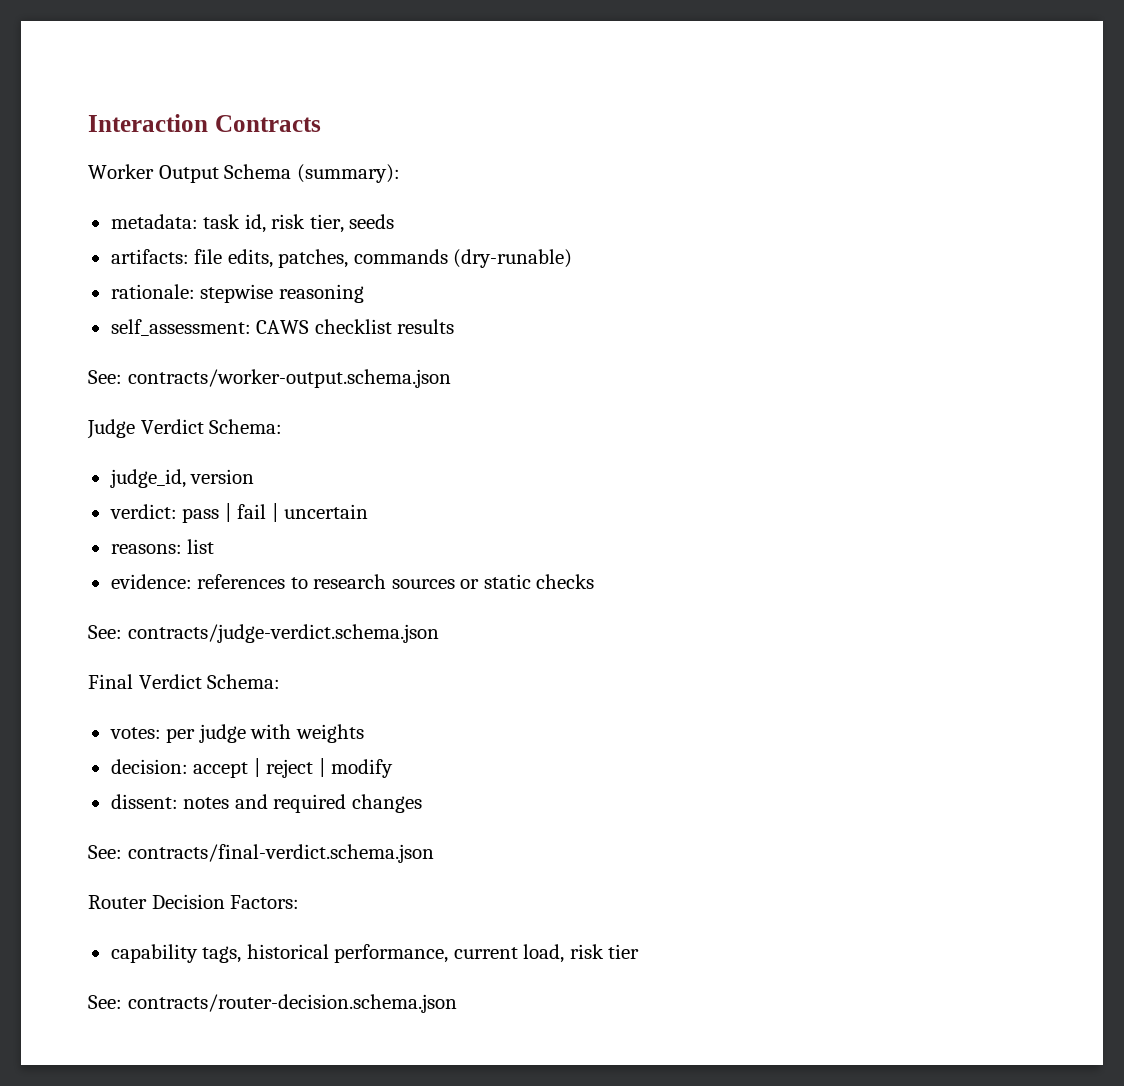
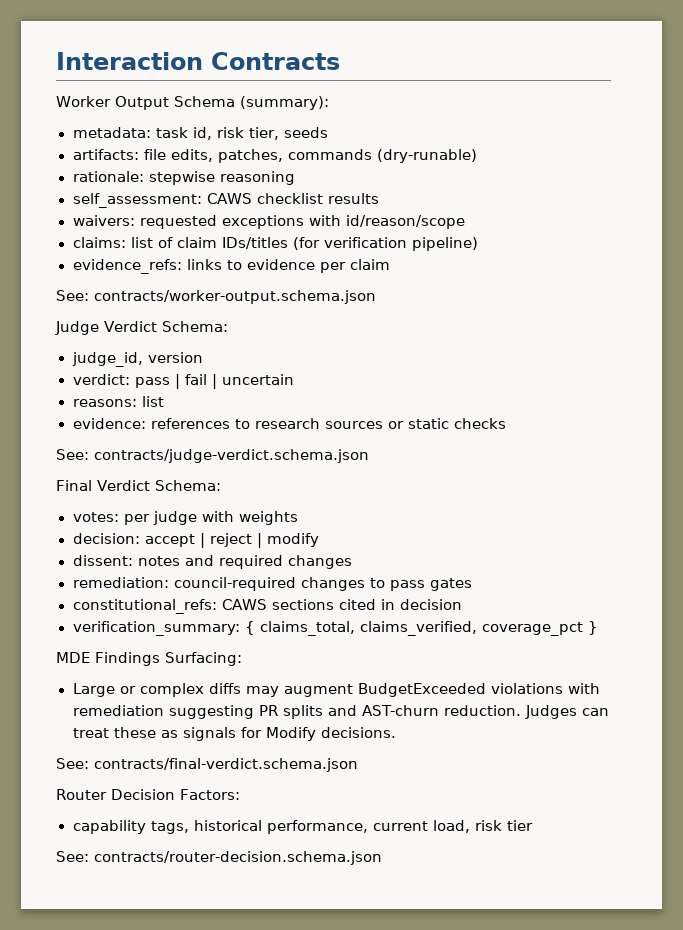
(455, 326) none -> [72,215,465,229] [72,237,478,251] [72,259,390,274] // waivers: requested exceptions with id/reason/scope // claims: list of claim IDs/titles (for verification pipeline) // evidence_refs: links to evidence per claim
(422, 803) none -> [72,577,472,591] [72,599,462,614] [72,621,599,636] [56,652,242,666] [72,683,600,697] [72,705,610,719] [72,727,396,741] // remediation: council-required changes to pass gates // constitutional_refs: CAWS sections cited in decision // verification_summary: { claims_total, claims_verified, coverage_pct } // MDE Findings Surfacing: // Large or complex diffs may augment BudgetExceeded violations with remediation suggesting PR splits and AST-churn reduction. Judges can treat these as signals for Modify decisions.

